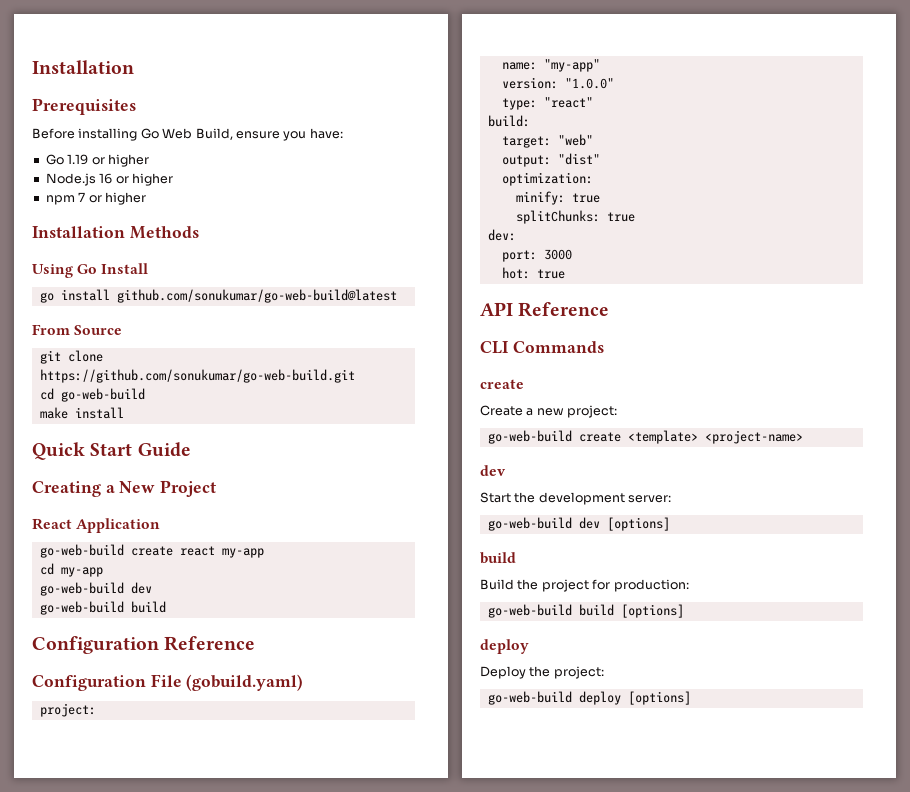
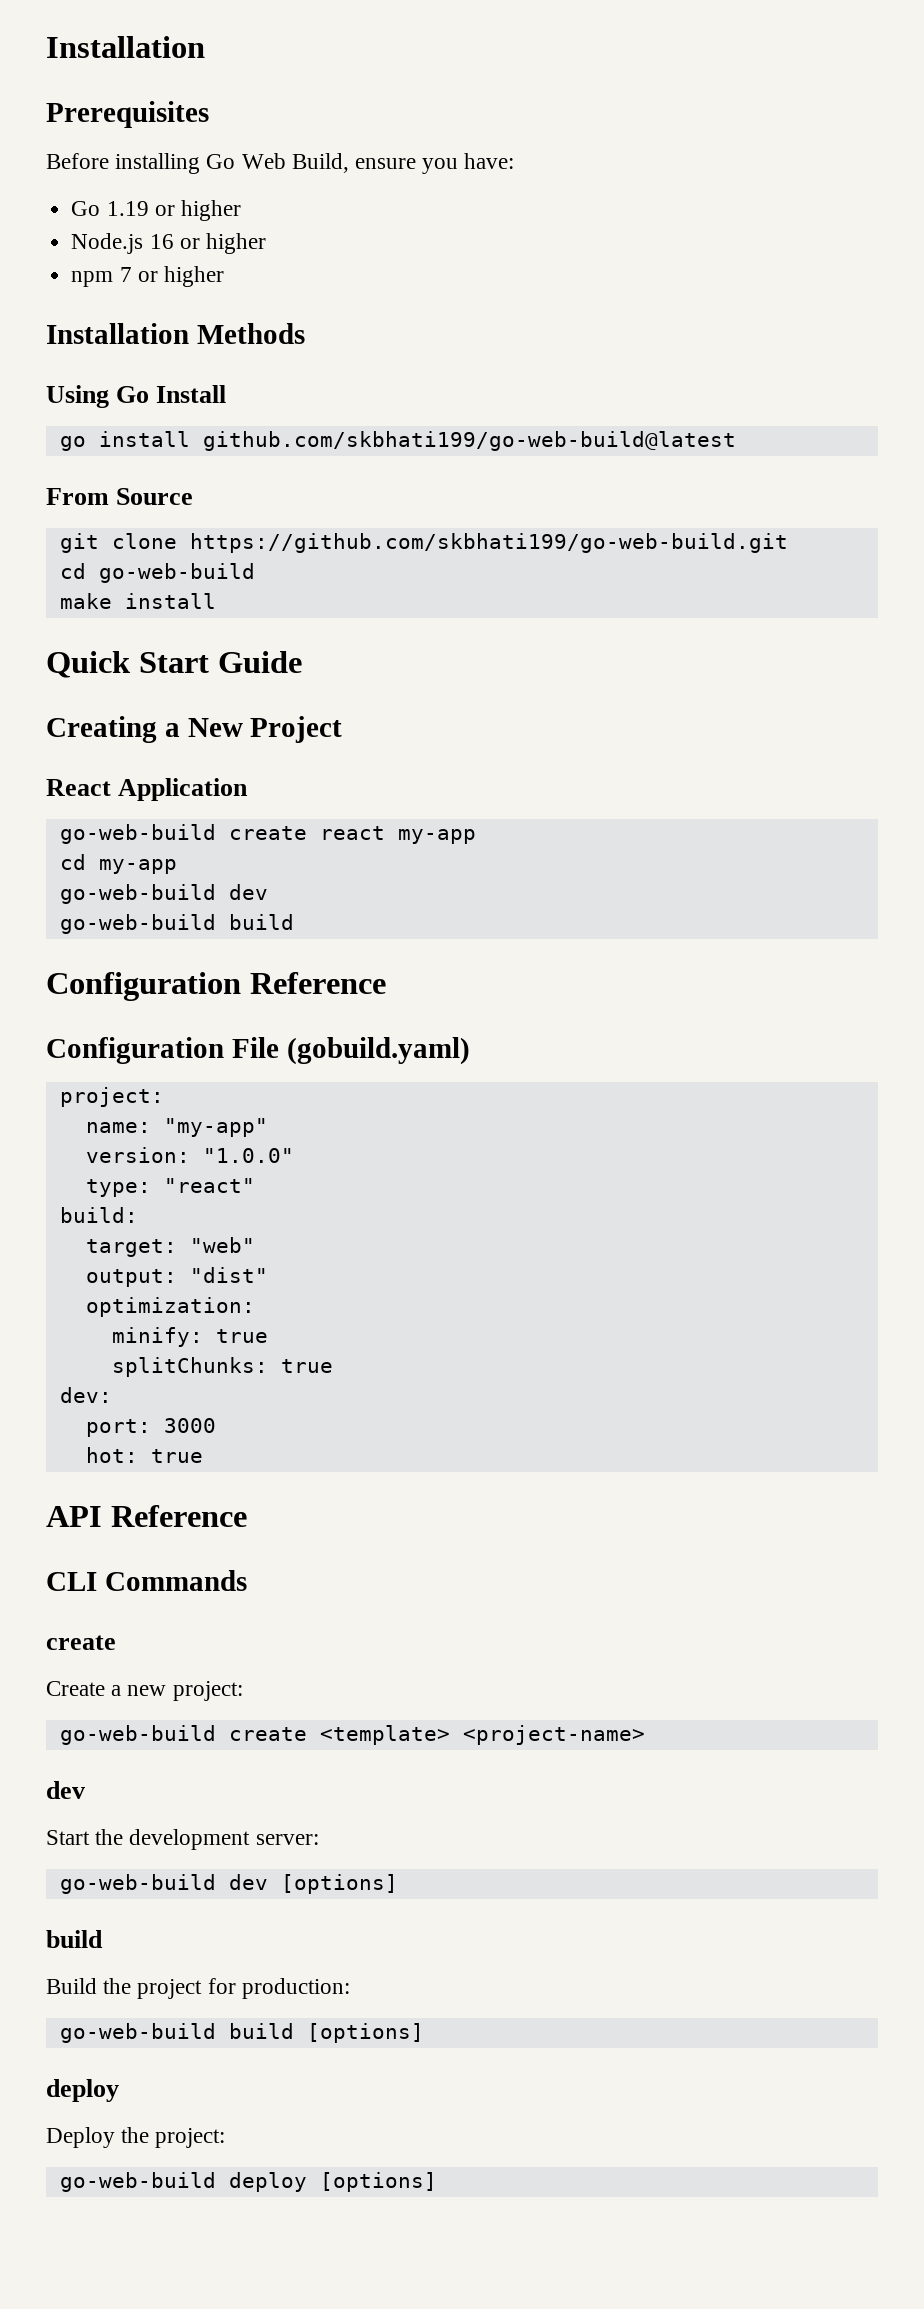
[116,289,397,303] github.com/sonukumar/go-web-build@latest -> [202,431,736,451] github.com/skbhati199/go-web-build@latest
[39,369,355,383] https://github.com/sonukumar/go-web-build.git -> [189,533,788,553] https://github.com/skbhati199/go-web-build.git

